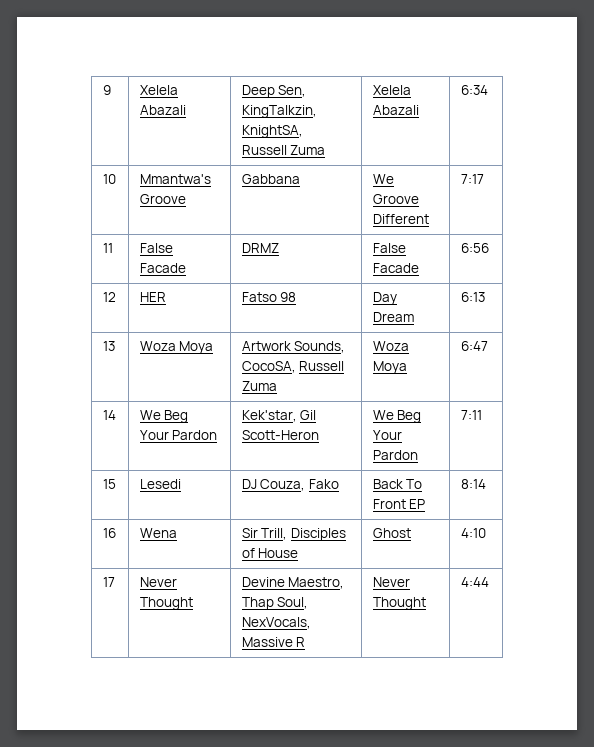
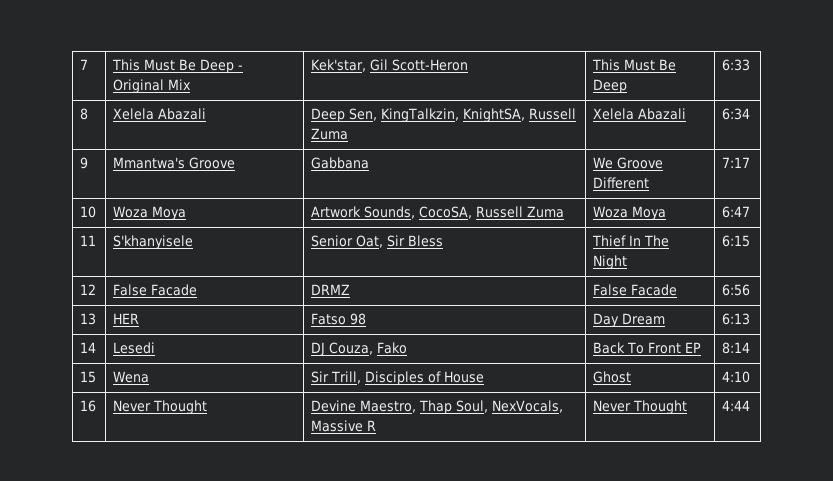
[102,85,111,95] 9 -> [80,59,89,70] [112,59,244,73] [113,79,192,93] [311,59,469,72] [592,59,677,71] [593,79,628,93] [722,59,751,71] [80,108,89,120] 7 | This Must Be Deep - Original Mix | Kek'star, Gil Scott-Heron | This Must Be Deep | 6:33 // 8
[102,174,116,184] 10 -> [80,157,89,169] 9
[102,243,113,253] [139,243,173,253] [139,263,186,273] [241,243,279,253] [372,243,406,253] [372,263,419,273] [460,243,489,253] [102,292,116,302] [139,292,166,302] [241,292,297,302] [372,292,397,305] [372,312,414,322] [460,292,485,302] [102,341,115,351] 11 | False Facade | DRMZ | False Facade | 6:56 // 12 | HER | Fatso 98 | Day Dream | 6:13 // 13 -> [80,206,97,218] 10
[102,410,116,420] [139,410,189,423] [139,430,218,440] [241,410,317,422] [241,430,319,440] [372,410,422,423] [372,430,402,440] [372,450,418,460] [460,410,482,420] [102,479,116,489] 14 | We Beg Your Pardon | Kek'star, Gil Scott-Heron | We Beg Your Pardon | 7:11 // 15 -> [80,235,97,246] [113,235,194,249] [311,235,444,248] [592,235,670,247] [593,255,628,269] [722,235,751,247] [80,284,97,295] [113,284,197,296] [311,284,351,295] [593,284,677,296] [722,284,751,296] [80,313,97,325] [113,313,140,324] [311,313,366,325] [593,313,666,327] [722,313,751,325] [80,342,97,353] 11 | S'khanyisele | Senior Oat, Sir Bless | Thief In The Night | 6:15 // 12 | False Facade | DRMZ | False Facade | 6:56 // 13 | HER | Fatso 98 | Day Dream | 6:13 // 14
[102,528,116,538] 16 -> [80,371,97,383] 15
[102,577,115,587] 17 -> [80,400,97,412] 16

